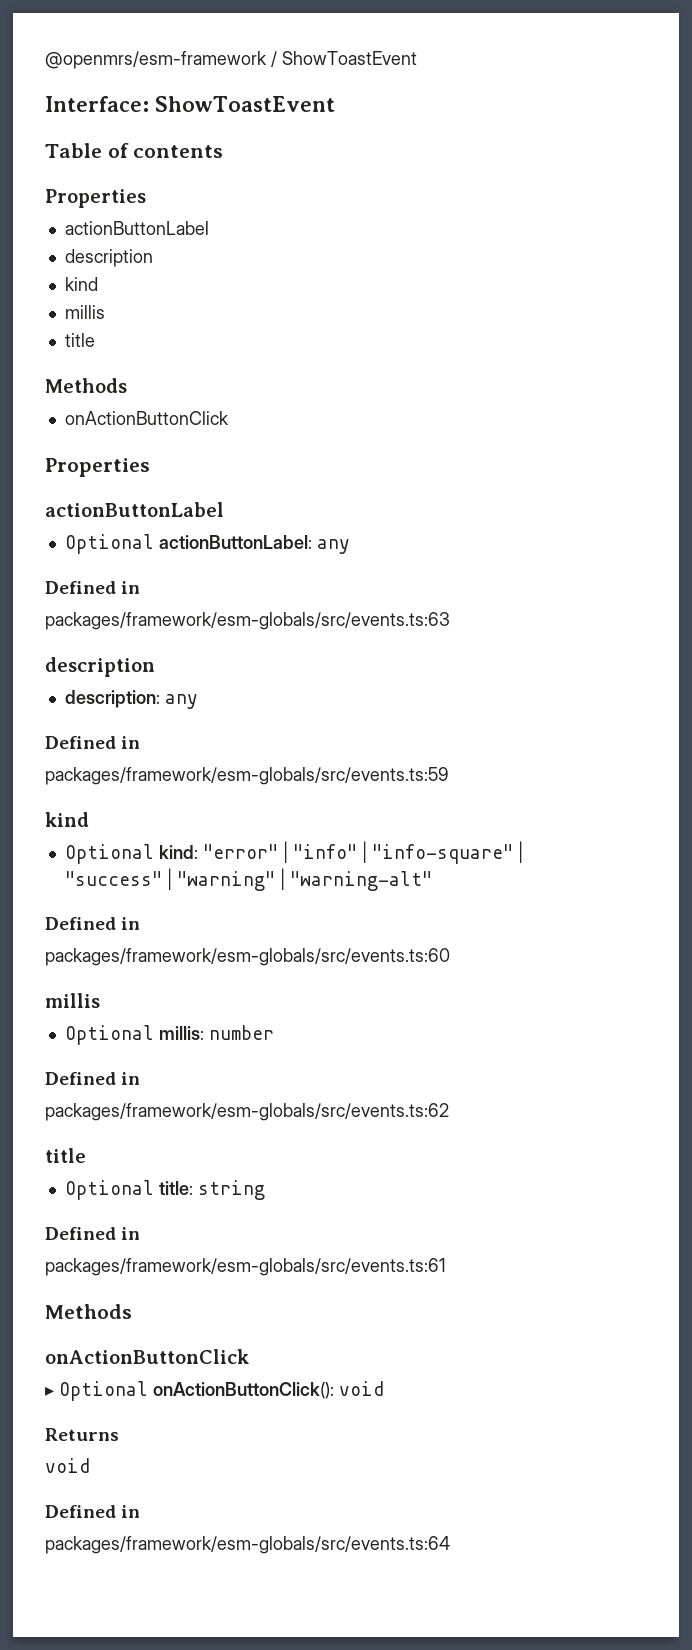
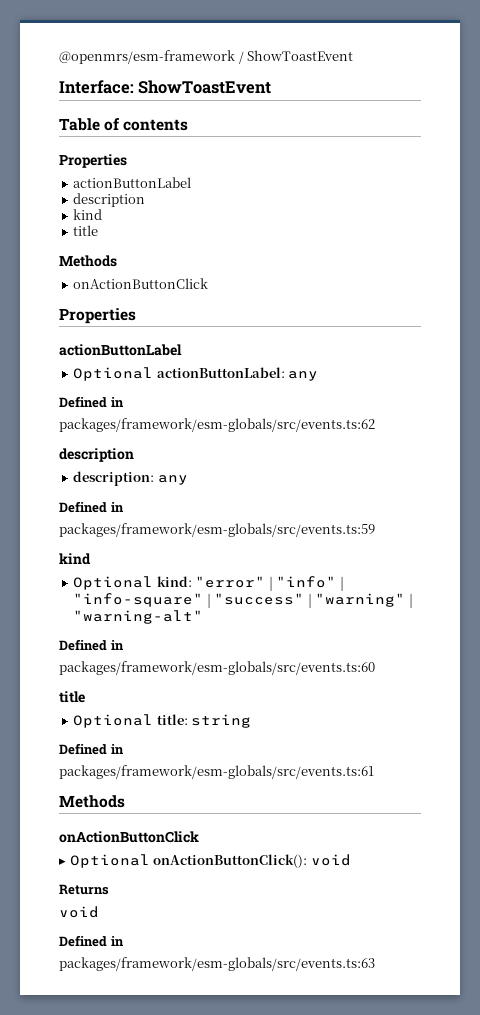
[64,305,105,319] // millis -> (103, 214) none
[45,612,450,630] packages/framework/esm-globals/src/events.ts:63 -> [59,418,375,432] packages/framework/esm-globals/src/events.ts:62
[45,993,100,1008] [64,1025,274,1045] [45,1072,141,1085] [45,1103,449,1121] // millis // Optional millis: number // Defined in // packages/framework/esm-globals/src/events.ts:62 -> (375, 668) none
[45,1536,450,1554] packages/framework/esm-globals/src/events.ts:64 -> [59,957,375,971] packages/framework/esm-globals/src/events.ts:63

